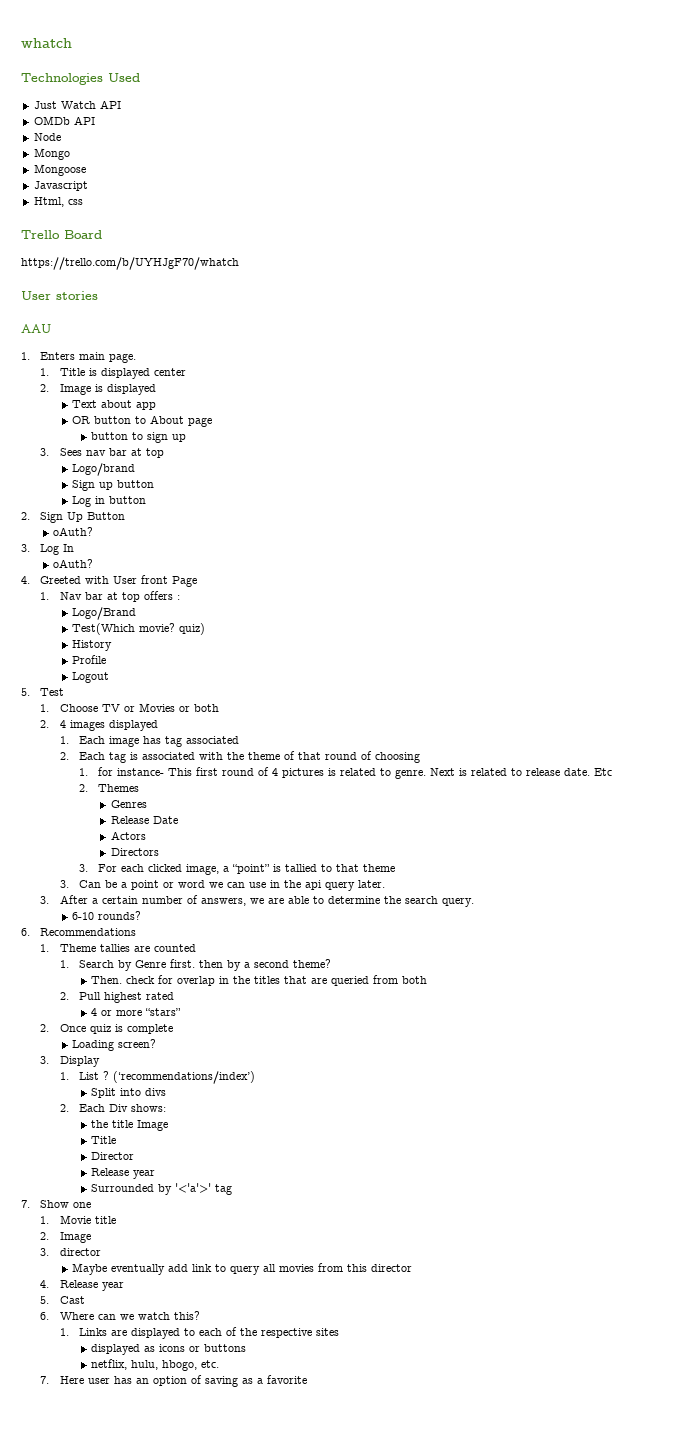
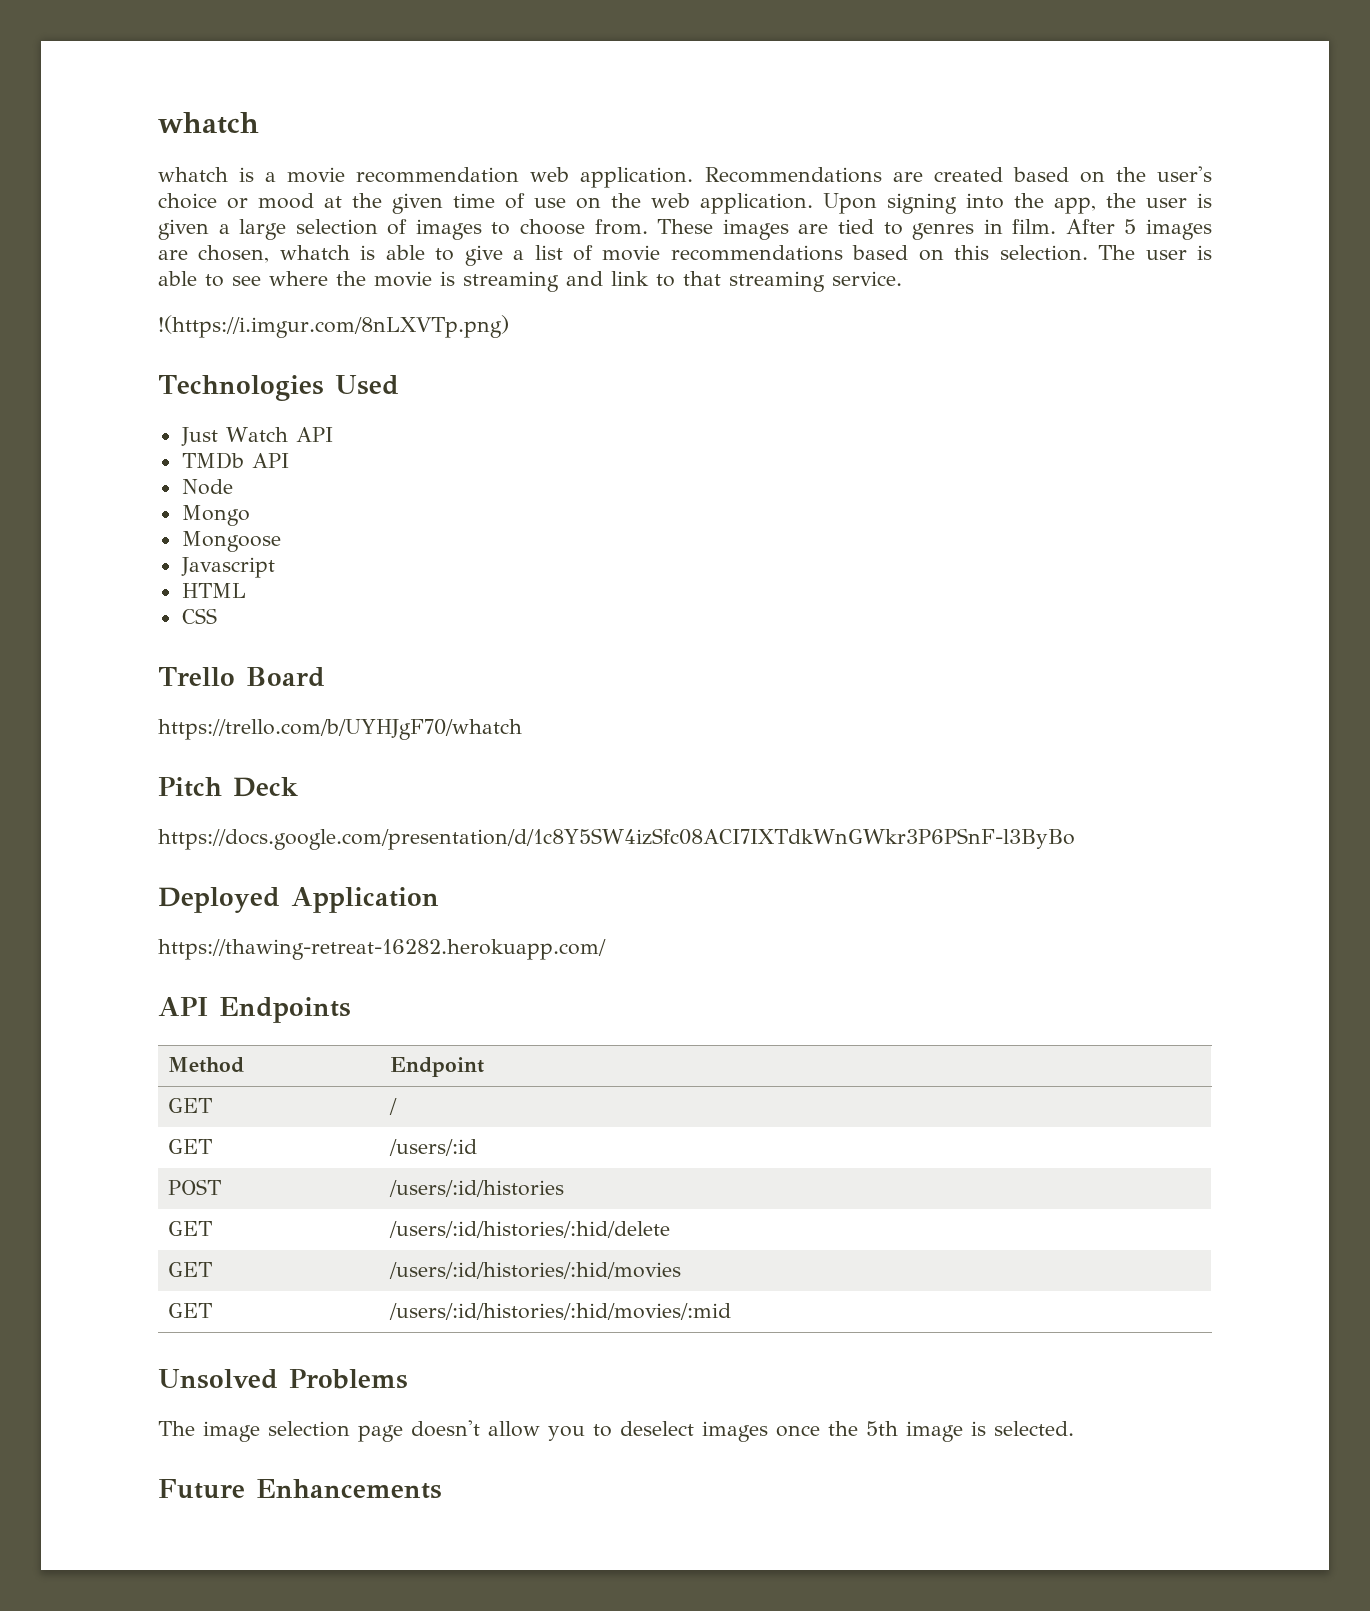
[21,38,72,48] whatch -> [158,112,259,134] [158,166,1212,188] [158,193,1212,214] [158,219,1212,240] [158,245,1212,266] [158,271,902,292] [158,315,509,338] whatch // whatch is a movie recommendation web application. Recommendations are created based on the user's choice or mood at the given time of use on the web application. Upon signing into the app, the user is given a large selection of images to choose from. These images are tied to genres in film. After 5 images are chosen, whatch is able to give a list of movie recommendations based on this selection. The user is able to see where the movie is streaming and link to that streaming service. // !(https://i.imgur.com/8nLXVTp.png)
[33,116,70,125] OMDb -> [181,452,244,469] TMDb
[33,197,83,207] Html, css -> [181,583,246,598] [181,608,217,624] HTML // CSS
[21,291,98,300] [21,324,51,333] [21,352,137,363] [40,368,186,379] [40,384,156,395] [72,400,157,410] [72,415,213,427] [91,432,187,443] [40,448,164,458] [72,463,136,476] [72,480,155,491] [72,496,147,507] [21,512,126,523] [52,527,93,536] [21,544,75,555] [52,559,93,568] [21,575,198,587] [40,591,180,602] [72,607,137,620] [72,623,206,635] [72,640,113,651] [72,655,107,664] [72,672,110,683] [21,688,65,696] [40,703,219,712] [40,720,158,731] [59,736,239,747] [59,751,420,763] [78,767,612,779] [78,784,139,792] [110,800,147,808] [110,816,178,824] [110,831,146,840] [110,848,159,856] [78,864,395,875] [59,880,385,891] [40,895,474,907] [72,911,142,920] [21,928,137,936] [40,944,196,952] [59,959,331,971] [91,975,428,986] [59,992,174,1003] [91,1008,182,1016] [40,1024,173,1034] [72,1039,157,1051] [40,1056,100,1067] [59,1071,255,1084] [91,1088,167,1098] [59,1104,166,1112] [91,1120,169,1131] [91,1136,117,1144] [91,1152,135,1160] [91,1168,156,1179] [91,1183,233,1195] [21,1200,92,1208] [40,1215,116,1224] [40,1232,91,1243] [40,1248,101,1256] [72,1263,413,1275] [40,1280,124,1291] [40,1296,85,1304] [40,1311,200,1320] [59,1327,339,1339] [91,1344,247,1355] [91,1359,220,1371] [40,1375,307,1387] User stories // AAU // 1. Enters main page. // 1. Title is displayed center // 2. Image is displayed // Text about app // OR button to About page // button to sign up // 3. Sees nav bar at top // Logo/brand // Sign up button // Log in button // 2. Sign Up Button // oAuth? // 3. Log In // oAuth? // 4. Greeted with User front Page // 1. Nav bar at top offers : // Logo/Brand // Test(Which movie? quiz) // History // Profile // Logout // 5. Test // 1. Choose TV or Movies or both // 2. 4 images displayed // 1. Each image has tag associated // 2. Each tag is associated with the theme of that round of choosing // 1. for instance- This first round of 4 pictures is related to genre. Next is related to release date. Etc // 2. Themes // Genres // Release Date // Actors // Directors // 3. For each clicked image, a “point” is tallied to that theme // 3. Can be a point or word we can use in the api query later. // 3. After a certain number of answers, we are able to determine the search query. // 6-10 rounds? // 6. Recommendations // 1. Theme tallies are counted // 1. Search by Genre first. then by a second theme? // Then. check for overlap in the titles that are queried from both // 2. Pull highest rated // 4 or more “stars” // 2. Once quiz is complete // Loading screen? // 3. Display // 1. List ? (‘recommendations/index’) // Split into divs // 2. Each Div shows: // the title Image // Title // Director // Release year // Surrounded by '<'a'>' tag // 7. Show one // 1. Movie title // 2. Image // 3. director // Maybe eventually add link to query all movies from this director // 4. Release year // 5. Cast // 6. Where can we watch this? // 1. Links are displayed to each of the respective sites // displayed as icons or buttons // netflix, hulu, hbogo, etc. // 7. Here user has an option of saving as a favorite -> [158,777,298,797] [158,828,1075,850] [158,887,439,913] [158,939,606,960] [158,997,351,1023] [167,1057,244,1073] [389,1057,484,1077] [167,1098,212,1113] [388,1098,397,1115] [167,1139,212,1154] [388,1139,477,1156] [167,1179,221,1195] [388,1180,564,1197] [167,1221,212,1236] [388,1221,670,1238] [167,1262,212,1277] [388,1262,681,1279] [167,1303,212,1318] [388,1303,731,1320] [158,1369,408,1389] [158,1420,1074,1442] [158,1479,442,1499] Pitch Deck // https://docs.google.com/presentation/d/1c8Y5SW4izSfc08ACI7IXTdkWnGWkr3P6PSnF-l3ByBo // Deployed Application // https://thawing-retreat-16282.herokuapp.com/ // API Endpoints // Method | Endpoint // GET | / // GET | /users/:id // POST | /users/:id/histories // GET | /users/:id/histories/:hid/delete // GET | /users/:id/histories/:hid/movies // GET | /users/:id/histories/:hid/movies/:mid // Unsolved Problems // The image selection page doesn't allow you to deselect images once the 5th image is selected. // Future Enhancements

